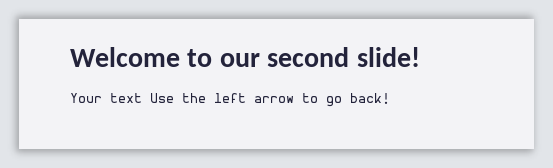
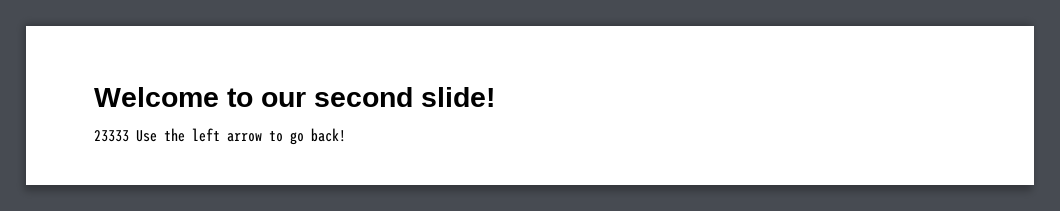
[70,93,142,103] Your text -> [94,130,129,142] 23333

